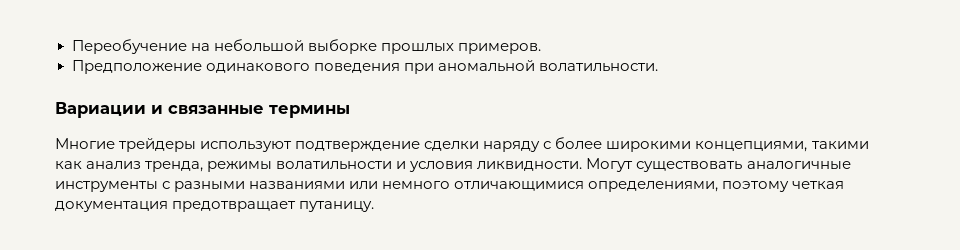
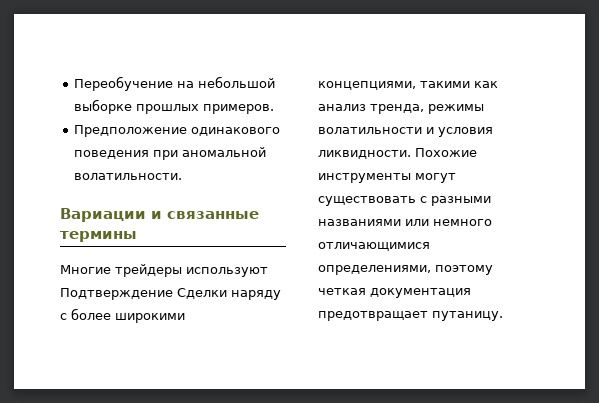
[295,141,480,152] подтверждение сделки -> [60,288,227,300] Подтверждение Сделки
[586,158,851,172] [55,181,158,192] Могут существовать аналогичные инструменты -> [415,148,477,157] [318,173,456,183] [318,196,416,206] Похожие инструменты могут существовать

